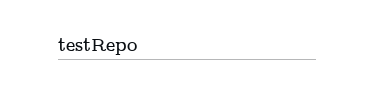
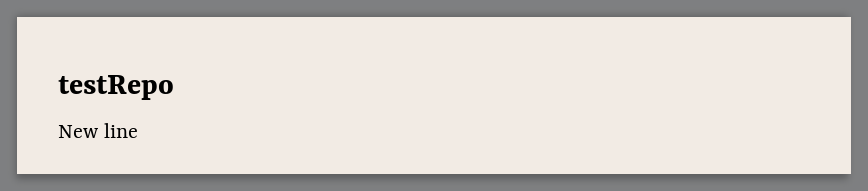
(137, 46) none -> [58,123,139,138] // New line

